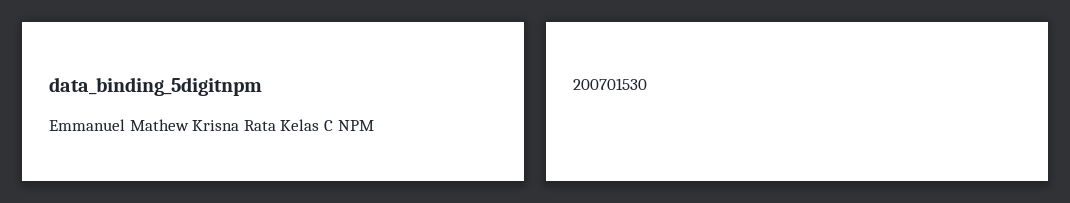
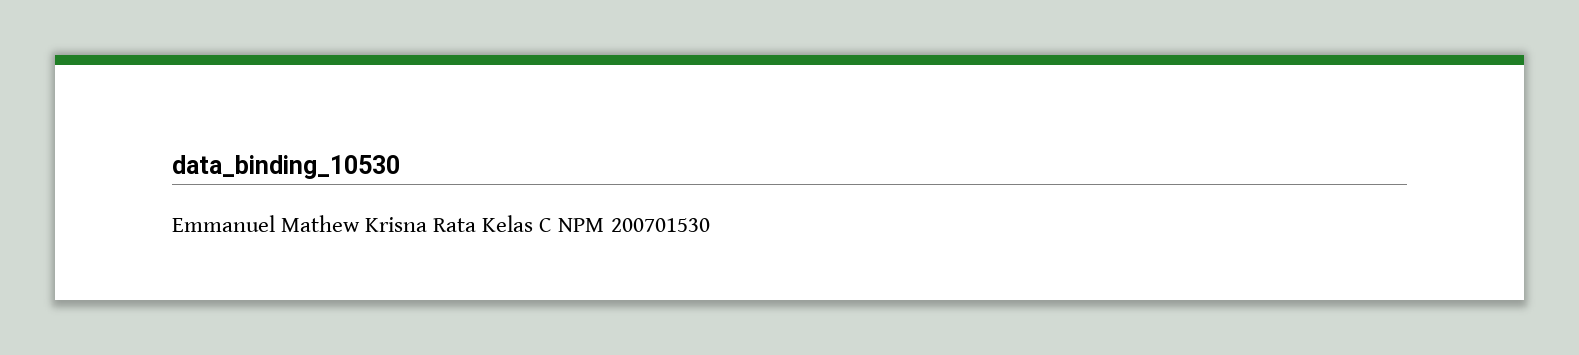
[49,77,262,96] data_binding_5digitnpm -> [172,155,400,179] data_binding_10530

